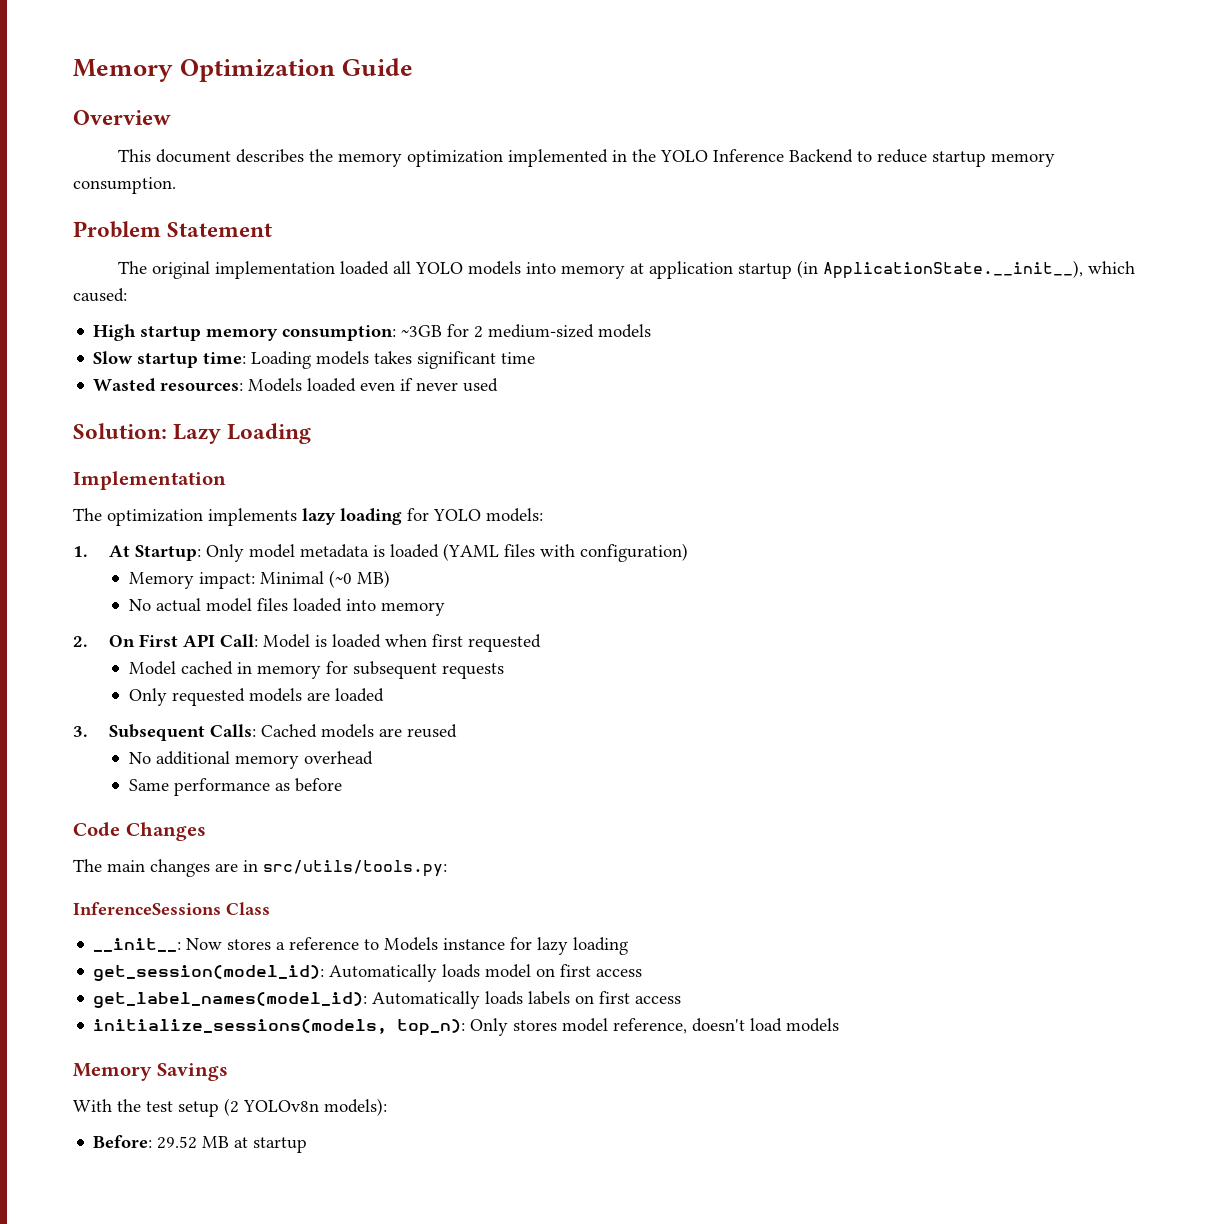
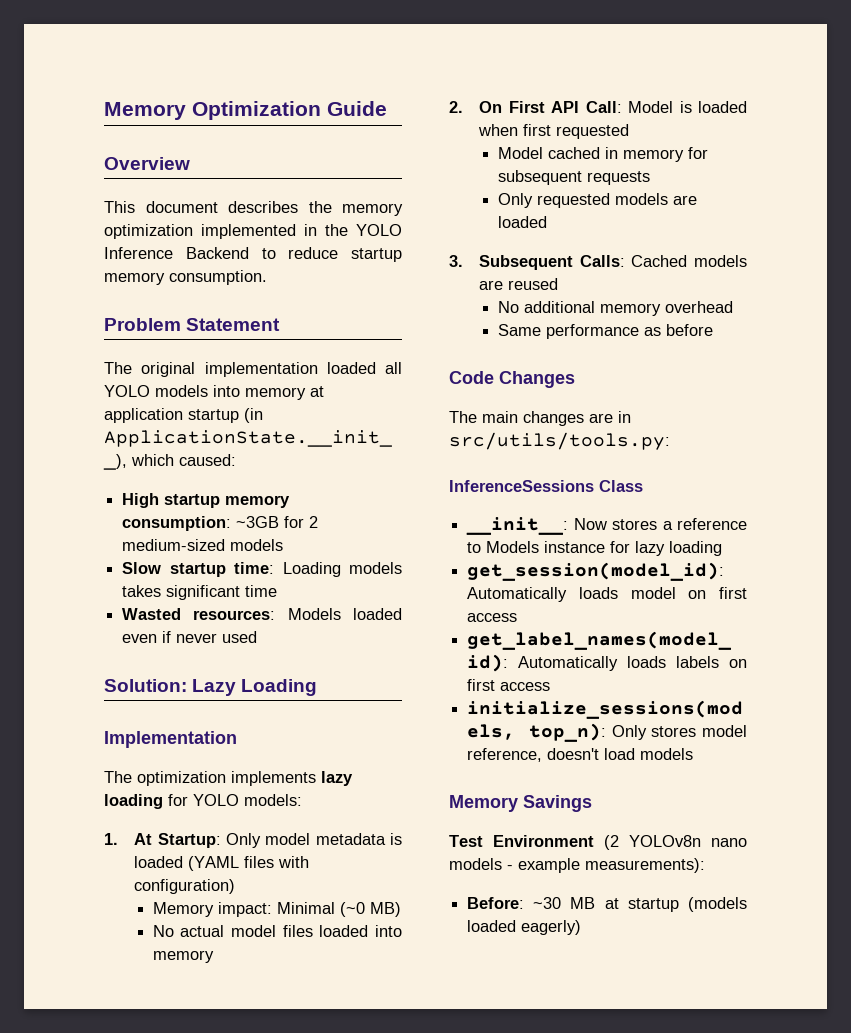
[73,1098,387,1117] With the test setup (2 YOLOv8n models): -> [449,835,747,850] [449,858,705,873] Test Environment (2 YOLOv8n nano models - example measurements):
[157,1136,198,1149] 29.52 -> [533,897,562,909] ~30
(308, 1145) none -> [688,897,747,912] [467,920,582,935] (models loaded eagerly)

